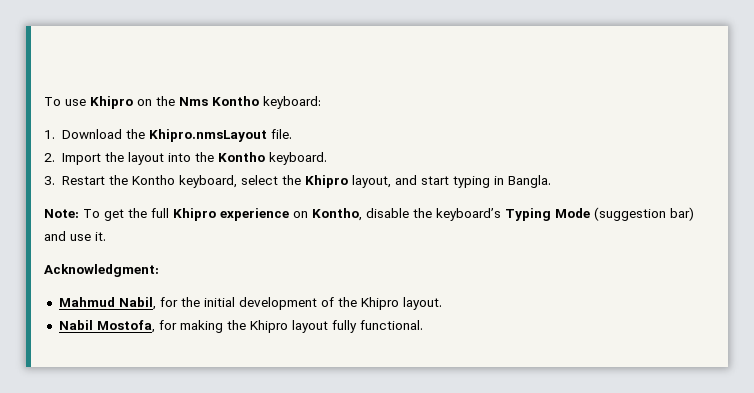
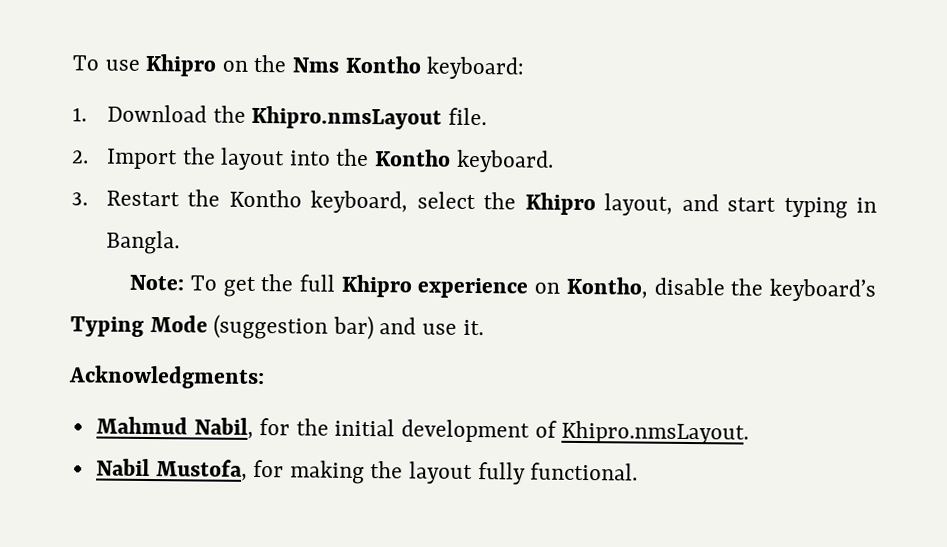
[44,264,159,277] Acknowledgment: -> [68,365,265,390] Acknowledgments:
[337,297,442,310] the Khipro layout. -> [561,420,750,445] Khipro.nmsLayout.
[96,320,155,333] Mostofa, -> [155,459,248,481] Mustofa,
[249,320,288,333] Khipro -> (404, 470) none

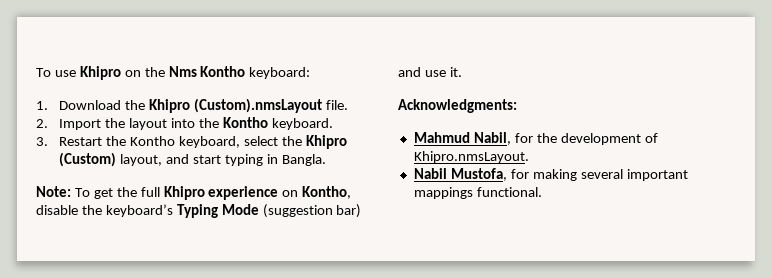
[251,105,443,130] Khipro.nmsLayout -> [148,98,322,113] Khipro (Custom).nmsLayout
(596, 204) none -> [59,152,117,167] (Custom)
[334,418,396,437] initial -> (557, 138) none
[370,461,526,485] the layout fully -> [580,169,688,181] [413,187,473,199] several important mappings

